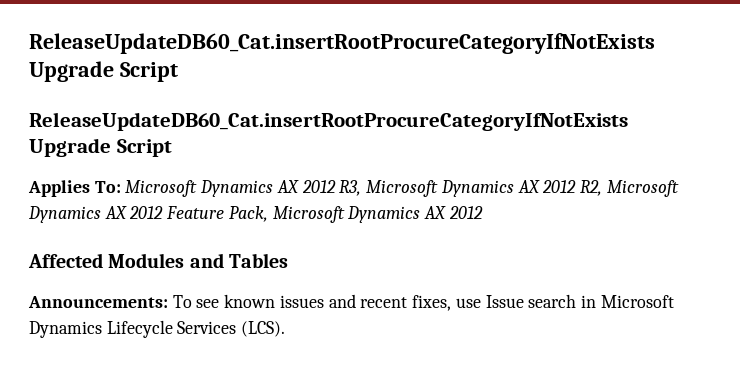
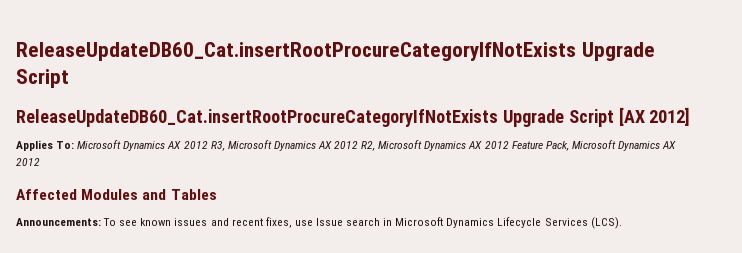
(172, 148) none -> [618,107,691,126] [AX 2012]

